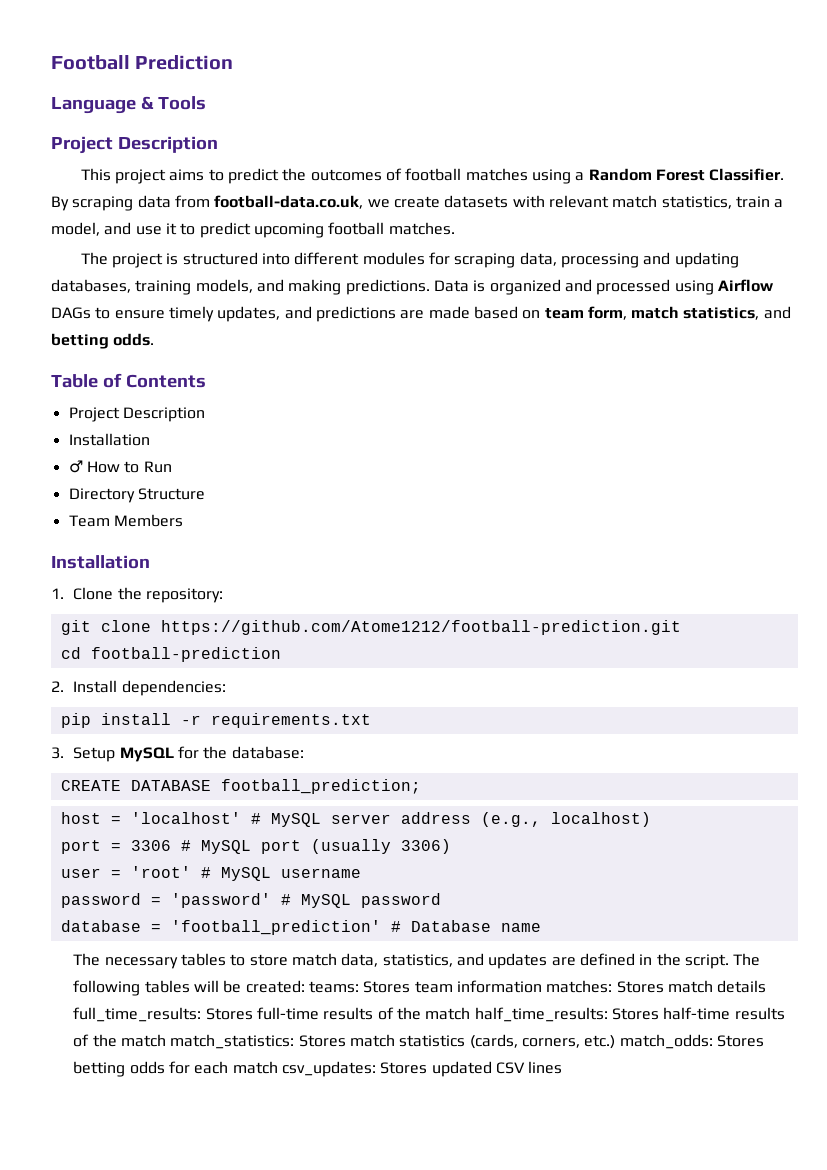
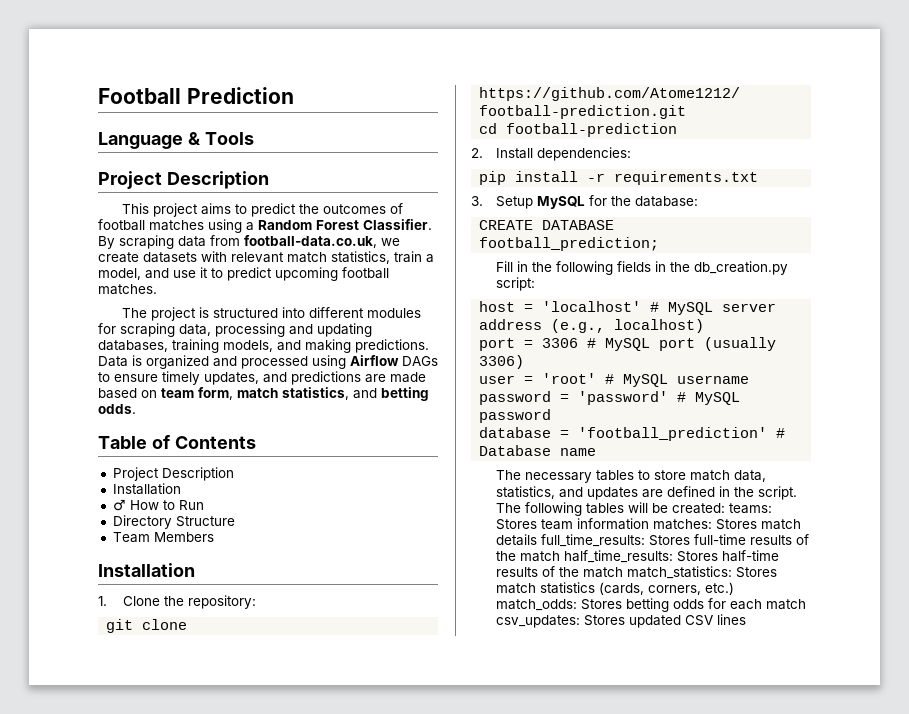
(421, 786) none -> [495,261,788,275] [495,277,535,291] // Fill in the following fields in the db_creation.py script:

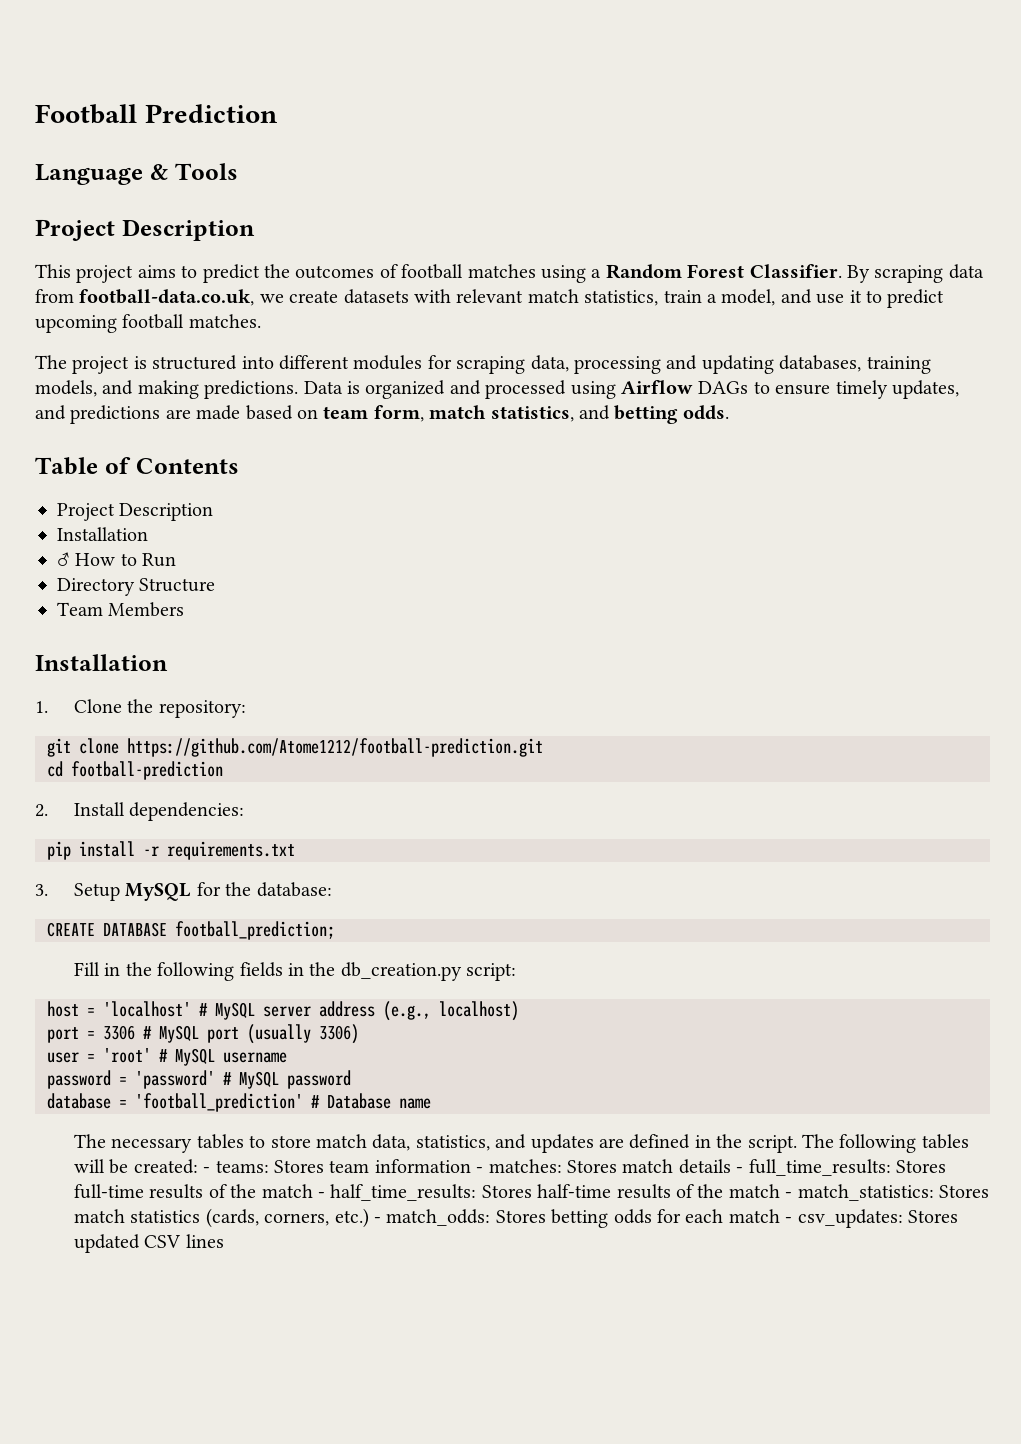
(725, 508) none -> [203,1167,211,1173] -
(649, 524) none -> [476,1167,484,1173] -
(537, 540) none -> [736,1167,744,1173] -
(560, 556) none -> [318,1192,326,1198] -
(623, 572) none -> [785,1192,793,1198] -
(734, 588) none -> [374,1217,382,1223] -
(806, 604) none -> [785,1217,793,1223] -

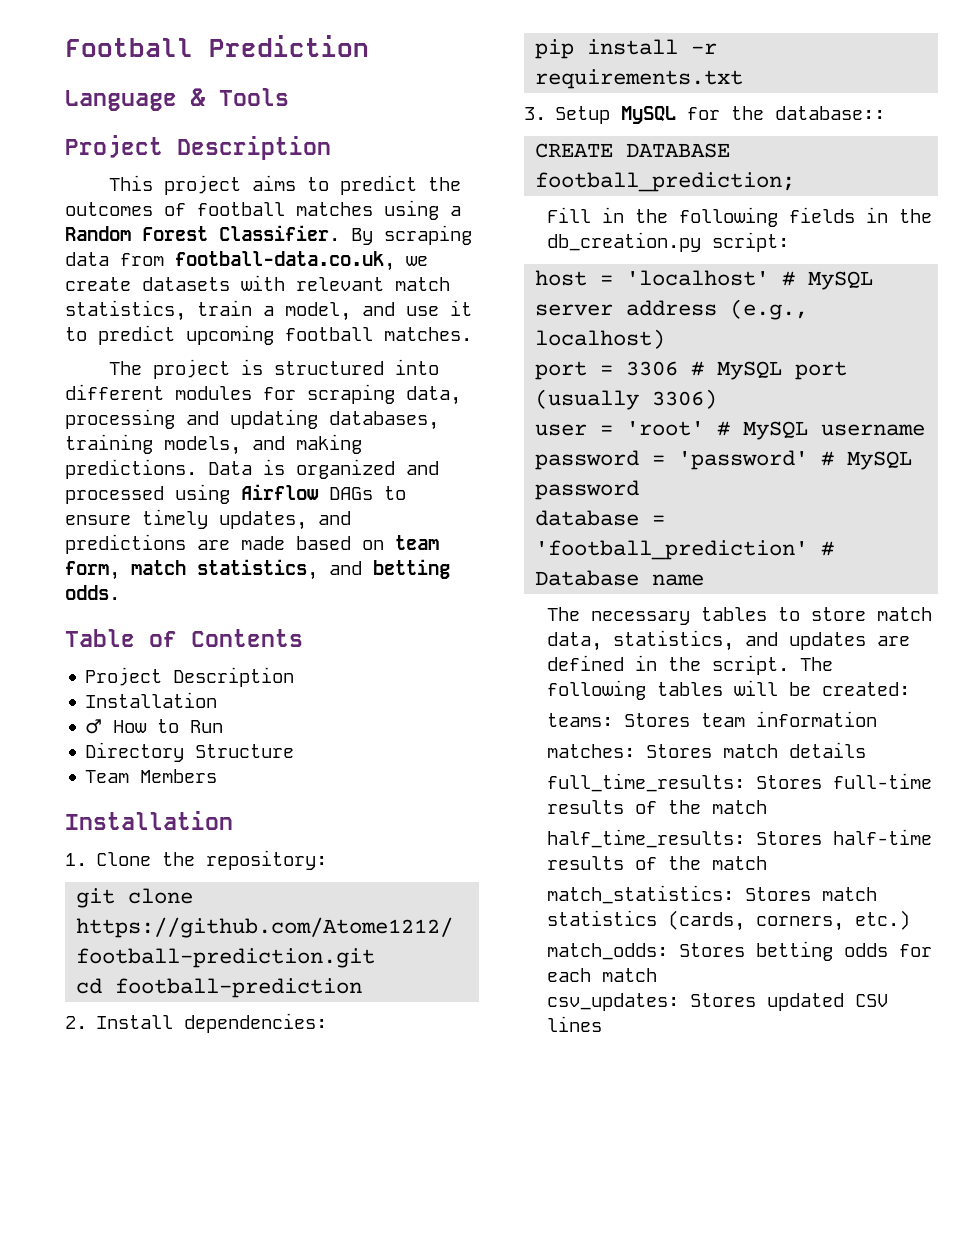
[256,882,332,897] database: -> [775,106,886,120] database::
[203,1167,211,1173] - -> (910, 689) //
[476,1167,484,1173] - -> (877, 719) //
[736,1167,744,1173] - -> (866, 750) //
[318,1192,326,1198] - -> (767, 807) //
[785,1192,793,1198] - -> (767, 863) //
[374,1217,382,1223] - -> (910, 920) //
[785,1217,793,1223] - -> (657, 975) //

